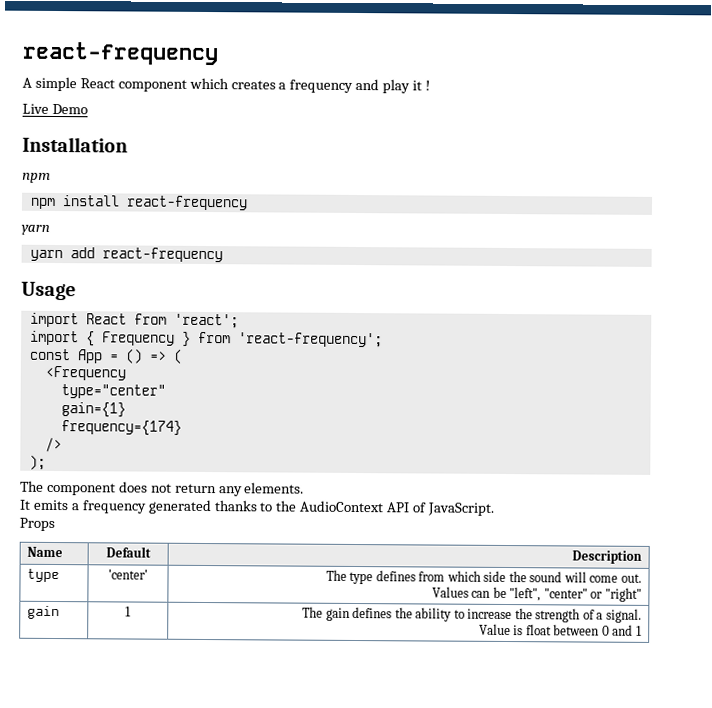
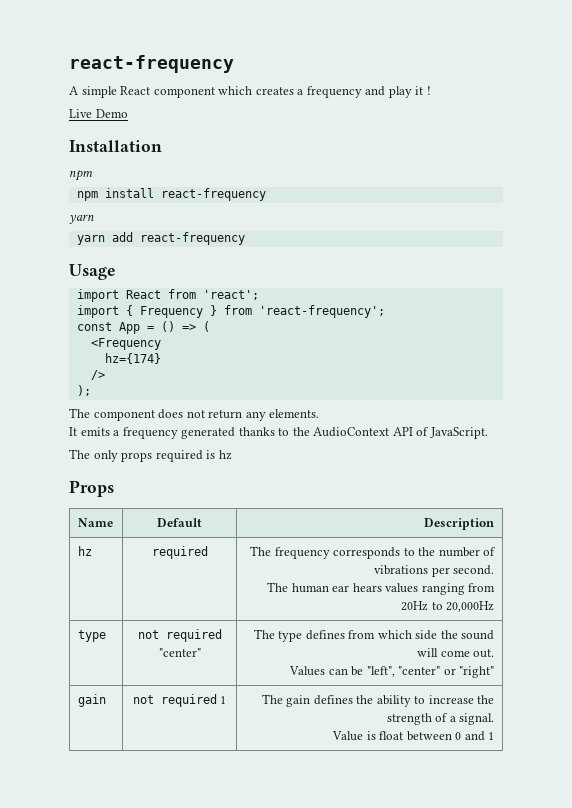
[60,384,166,399] [60,402,126,418] [60,420,182,436] type="center" // gain={1} // frequency={174} -> [104,353,161,364] hz={174}
[19,517,55,532] [27,546,64,558] [105,546,151,558] [571,550,642,564] [27,568,61,583] [108,569,148,580] Props // Name | Default | Description // type | 'center' -> [69,449,232,462] [69,480,114,497] [77,518,113,527] [157,518,202,527] [424,518,495,530] [77,546,92,556] [151,546,208,559] [250,546,497,559] [374,565,495,577] [267,582,496,595] [401,601,495,612] [77,630,106,642] [137,629,222,642] [158,648,201,657] The only props required is hz // Props // Name | Default | Description // hz | required | The frequency corresponds to the number of vibrations per second. // The human ear hears values ranging from 20Hz to 20,000Hz // type | not required "center"
(61, 612) none -> [132,694,217,707] not required

